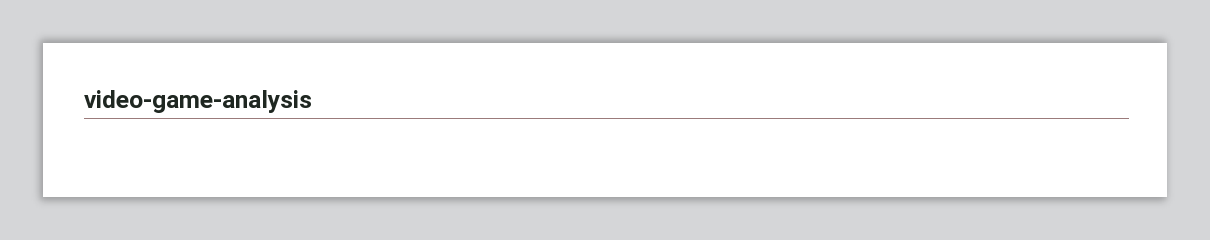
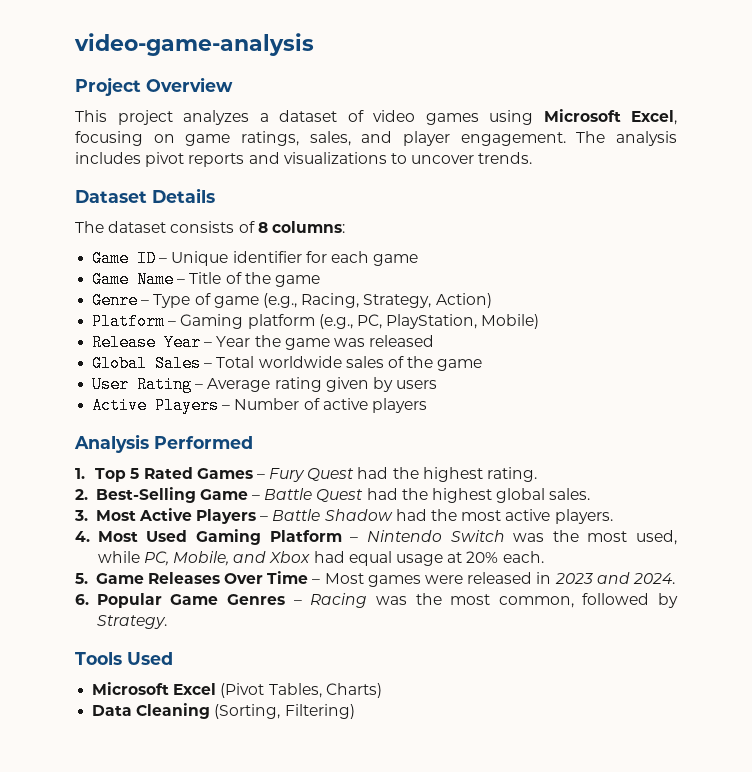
(312, 101) none -> [75,77,233,96] [75,109,677,125] [75,131,678,146] [75,152,533,167] [75,188,215,203] [75,221,345,233] [92,250,419,267] [92,271,320,288] [92,292,492,309] [92,313,540,330] [92,334,435,351] [92,355,483,372] [92,376,438,393] [92,397,427,414] [74,434,253,453] [75,467,537,482] [75,487,591,503] [74,508,613,524] [75,529,677,545] [97,551,544,566] [75,571,675,587] [75,593,678,608] [96,615,167,629] [75,652,173,665] [92,682,382,698] [92,703,355,719] // Project Overview // This project analyzes a dataset of video games using Microsoft Excel, focusing on game ratings, sales, and player engagement. The analysis includes pivot reports and visualizations to uncover trends. // Dataset Details // The dataset consists of 8 columns: // Game ID – Unique identifier for each game // Game Name – Title of the game // Genre – Type of game (e.g., Racing, Strategy, Action) // Platform – Gaming platform (e.g., PC, PlayStation, Mobile) // Release Year – Year the game was released // Global Sales – Total worldwide sales of the game // User Rating – Average rating given by users // Active Players – Number of active players // Analysis Performed // 1. Top 5 Rated Games – Fury Quest had the highest rating. // 2. Best-Selling Game – Battle Quest had the highest global sales. // 3. Most Active Players – Battle Shadow had the most active players. // 4. Most Used Gaming Platform – Nintendo Switch was the most used, while PC, Mobile, and Xbox had equal usage at 20% each. // 5. Game Releases Over Time – Most games were released in 2023 and 2024. // 6. Popular Game Genres – Racing was the most common, followed by Strategy. // Tools Used // Microsoft Excel (Pivot Tables, Charts) // Data Cleaning (Sorting, Filtering)

